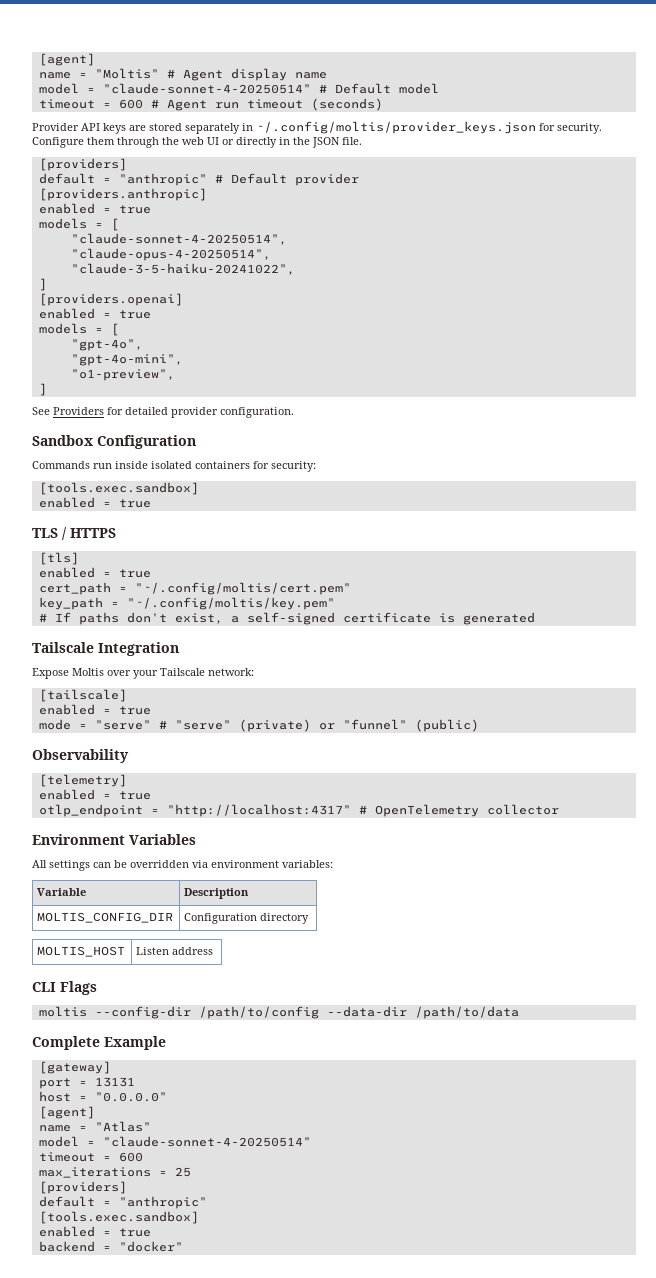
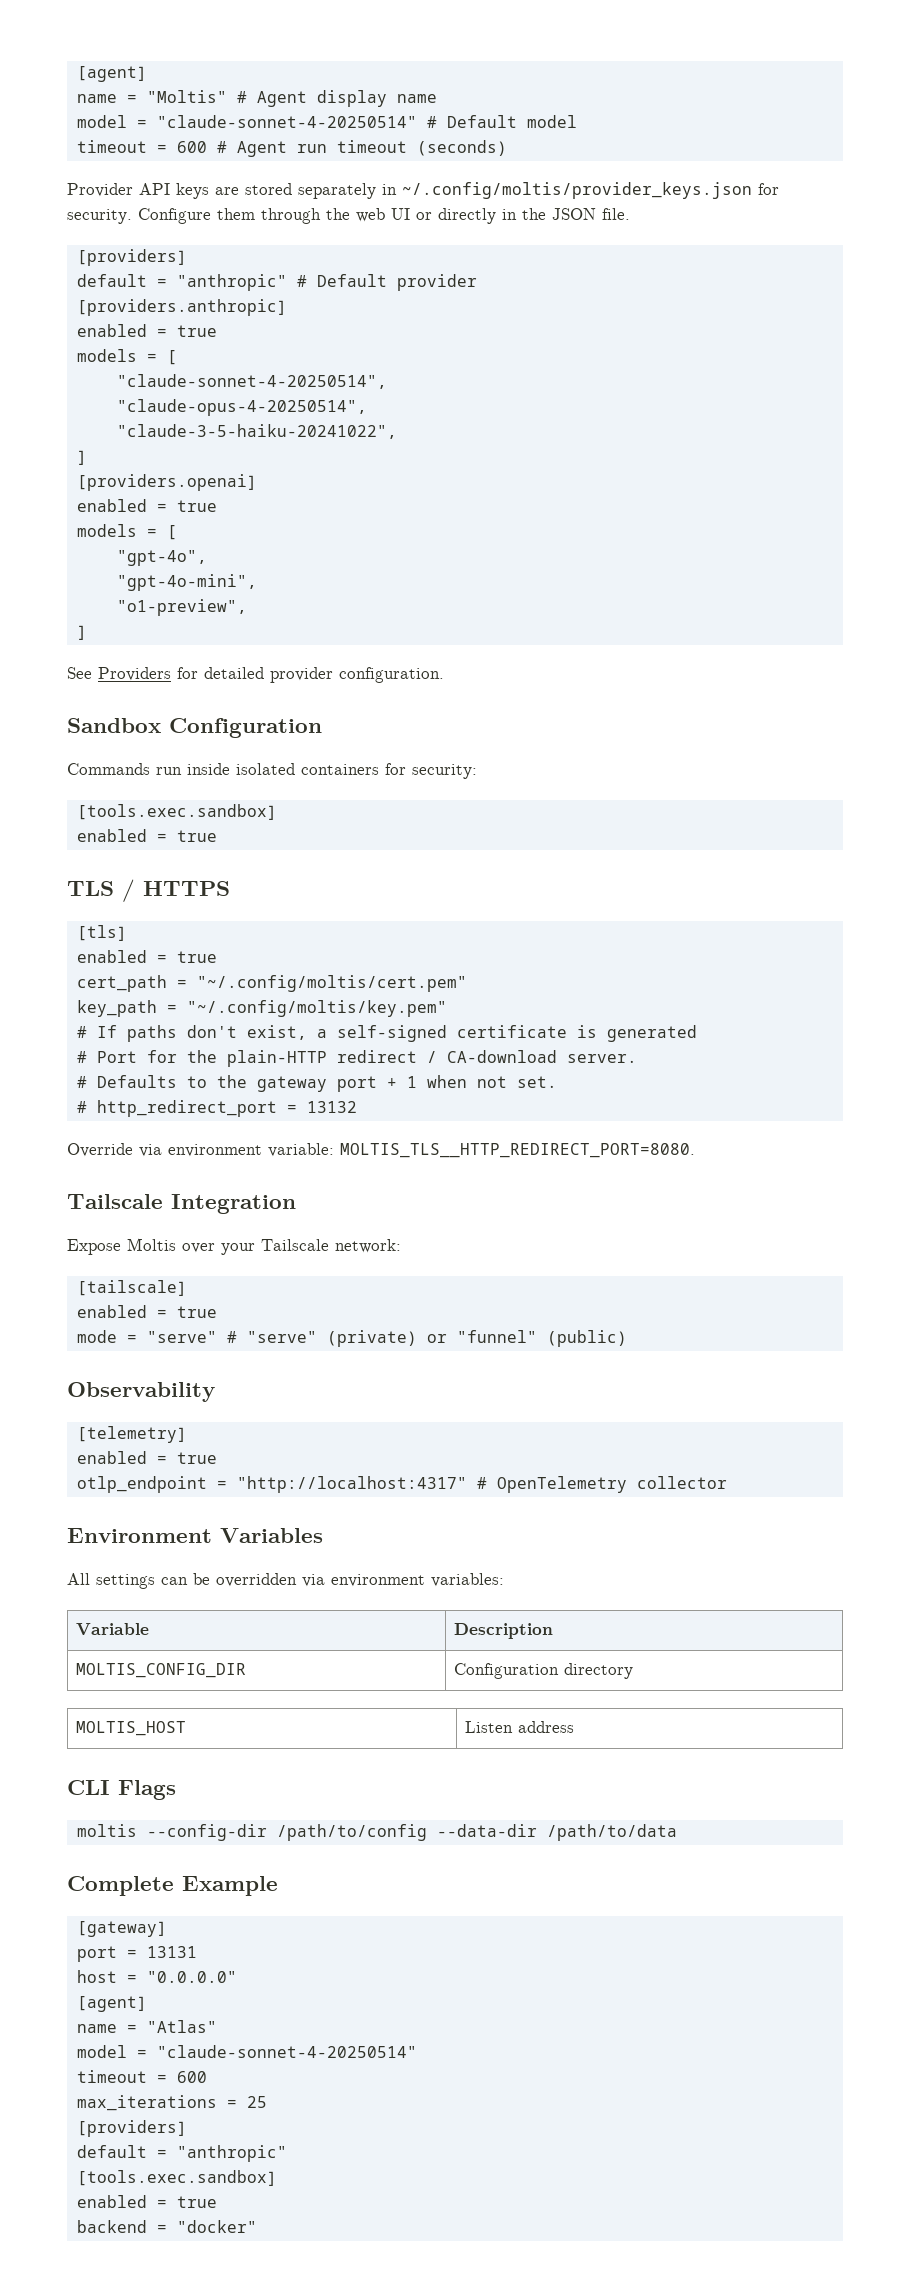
(535, 618) none -> [76,1050,637,1067] [76,1075,557,1092] [76,1100,357,1117] [67,1143,695,1158] // # Port for the plain-HTTP redirect / CA-download server. // # Defaults to the gateway port + 1 when not set. // # http_redirect_port = 13132 // Override via environment variable: MOLTIS_TLS__HTTP_REDIRECT_PORT=8080.

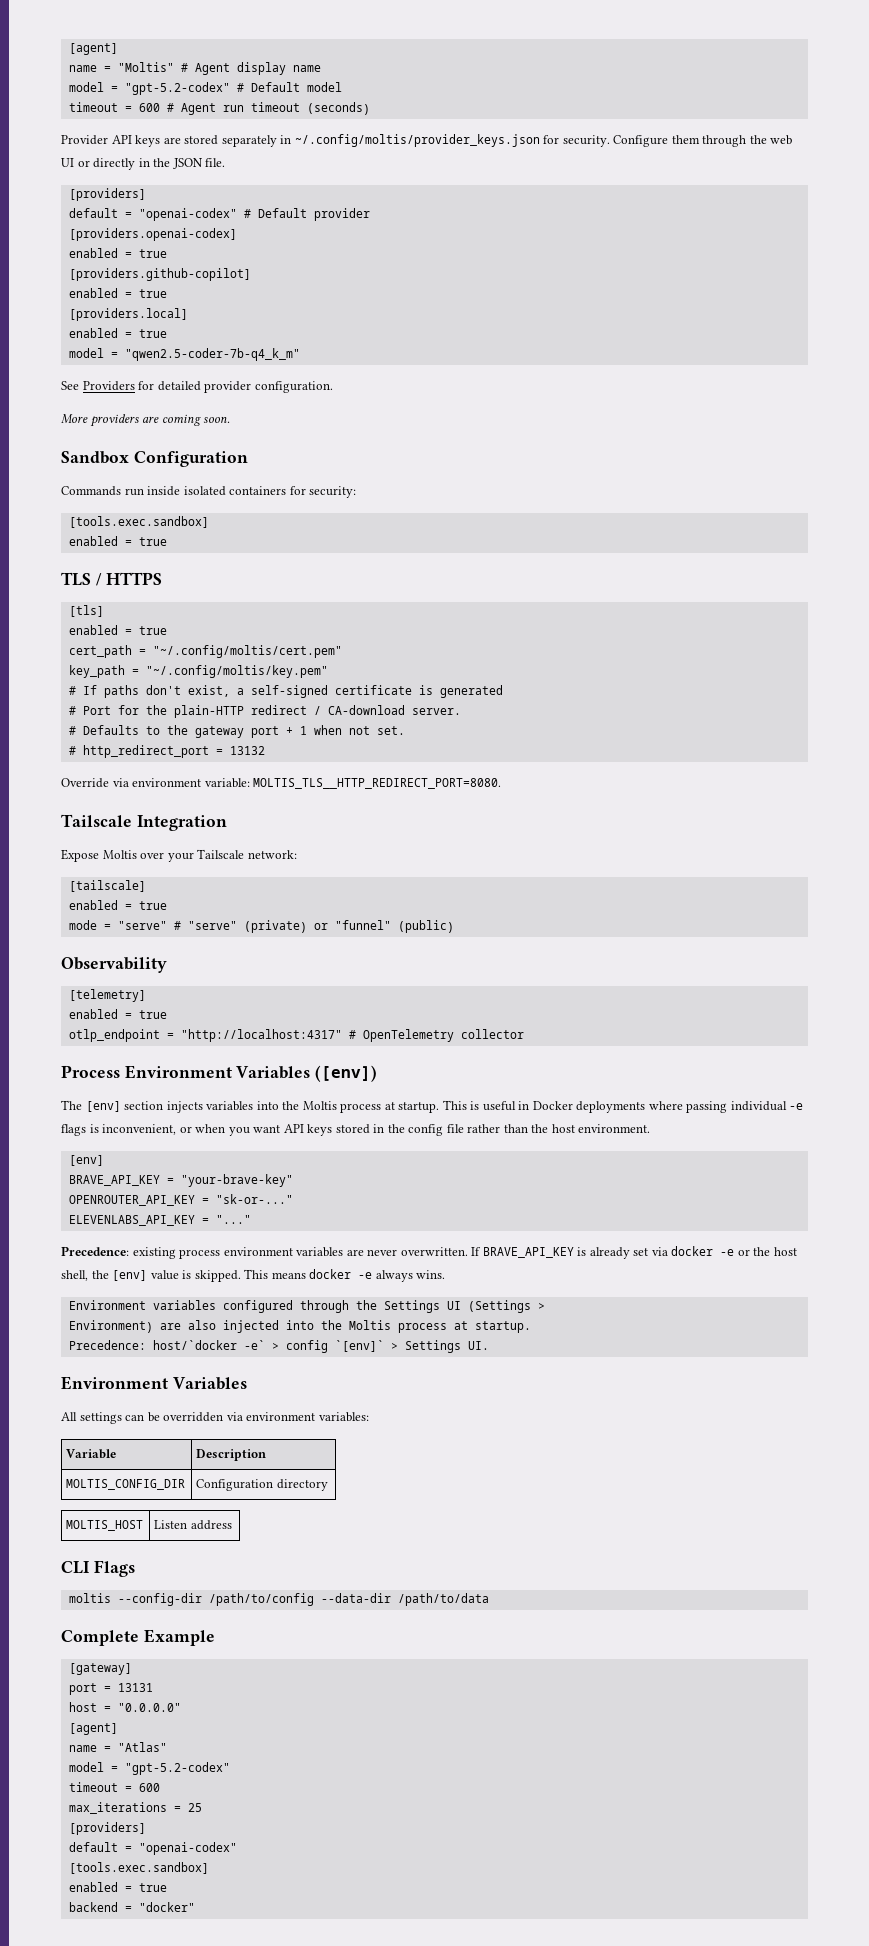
[156,115,417,128] "claude-sonnet-4-20250514" -> [124,82,230,95] "gpt-5.2-codex"
[176,274,287,291] "anthropic" -> [138,208,237,221] "openai-codex"
[76,299,287,316] [76,324,217,337] [76,349,177,365] [116,374,387,389] [116,399,367,416] [116,424,397,439] [76,450,87,465] [76,474,257,491] [76,499,217,512] [76,524,177,540] [116,550,207,566] [116,574,257,591] [116,599,247,616] [76,625,87,640] [providers.anthropic] // enabled = true // models = [ // "claude-sonnet-4-20250514", // "claude-opus-4-20250514", // "claude-3-5-haiku-20241022", // ] // [providers.openai] // enabled = true // models = [ // "gpt-4o", // "gpt-4o-mini", // "o1-preview", // ] -> [68,228,237,241] [68,248,167,258] [68,268,251,281] [68,288,167,298] [68,308,188,321] [68,328,167,338] [68,348,300,361] [providers.openai-codex] // enabled = true // [providers.github-copilot] // enabled = true // [providers.local] // enabled = true // model = "qwen2.5-coder-7b-q4_k_m"
(444, 675) none -> [61,414,231,427] // More providers are coming soon.
(727, 1482) none -> [61,1065,378,1082] [61,1100,804,1113] [61,1124,651,1136] [68,1155,104,1166] [68,1174,293,1187] [68,1194,293,1206] [68,1215,251,1226] [61,1246,797,1259] [61,1269,446,1282] [68,1300,545,1313] [68,1320,531,1333] [68,1340,489,1353] // Process Environment Variables ([env]) // The [env] section injects variables into the Moltis process at startup. This is useful in Docker deployments where passing individual -e flags is inconvenient, or when you want API keys stored in the config file rather than the host environment. // [env] // BRAVE_API_KEY = "your-brave-key" // OPENROUTER_API_KEY = "sk-or-..." // ELEVENLABS_API_KEY = "..." // Precedence: existing process environment variables are never overwritten. If BRAVE_API_KEY is already set via docker -e or the host shell, the [env] value is skipped. This means docker -e always wins. // Environment variables configured through the Settings UI (Settings > // Environment) are also injected into the Moltis process at startup. // Precedence: host/`docker -e` > config `[env]` > Settings UI.
[156,2045,417,2058] "claude-sonnet-4-20250514" -> [124,1762,230,1775] "gpt-5.2-codex"
[176,2145,287,2162] "anthropic" -> [138,1842,237,1855] "openai-codex"

